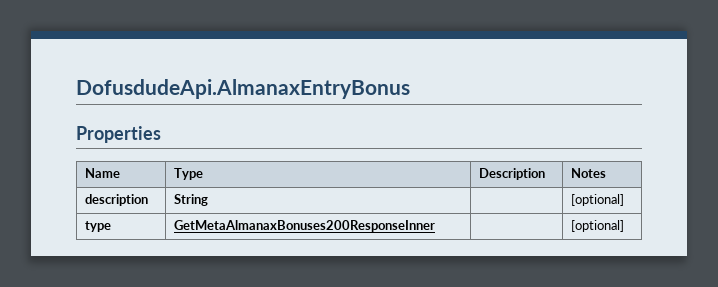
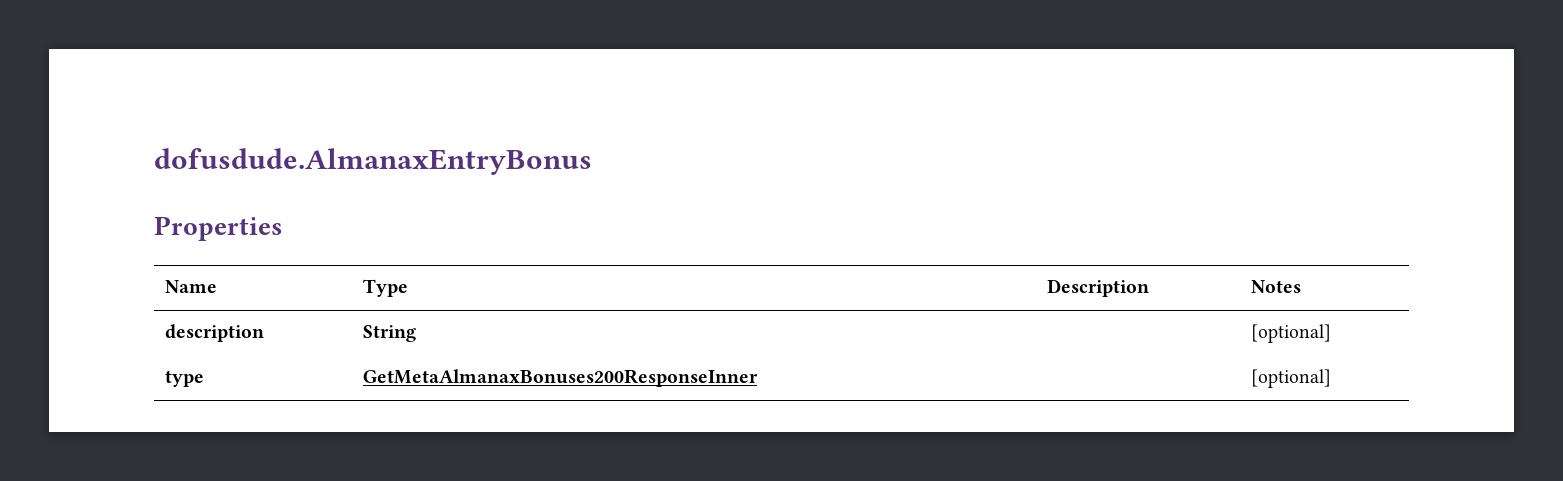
[76,79,410,99] DofusdudeApi.AlmanaxEntryBonus -> [154,148,592,175] dofusdude.AlmanaxEntryBonus

